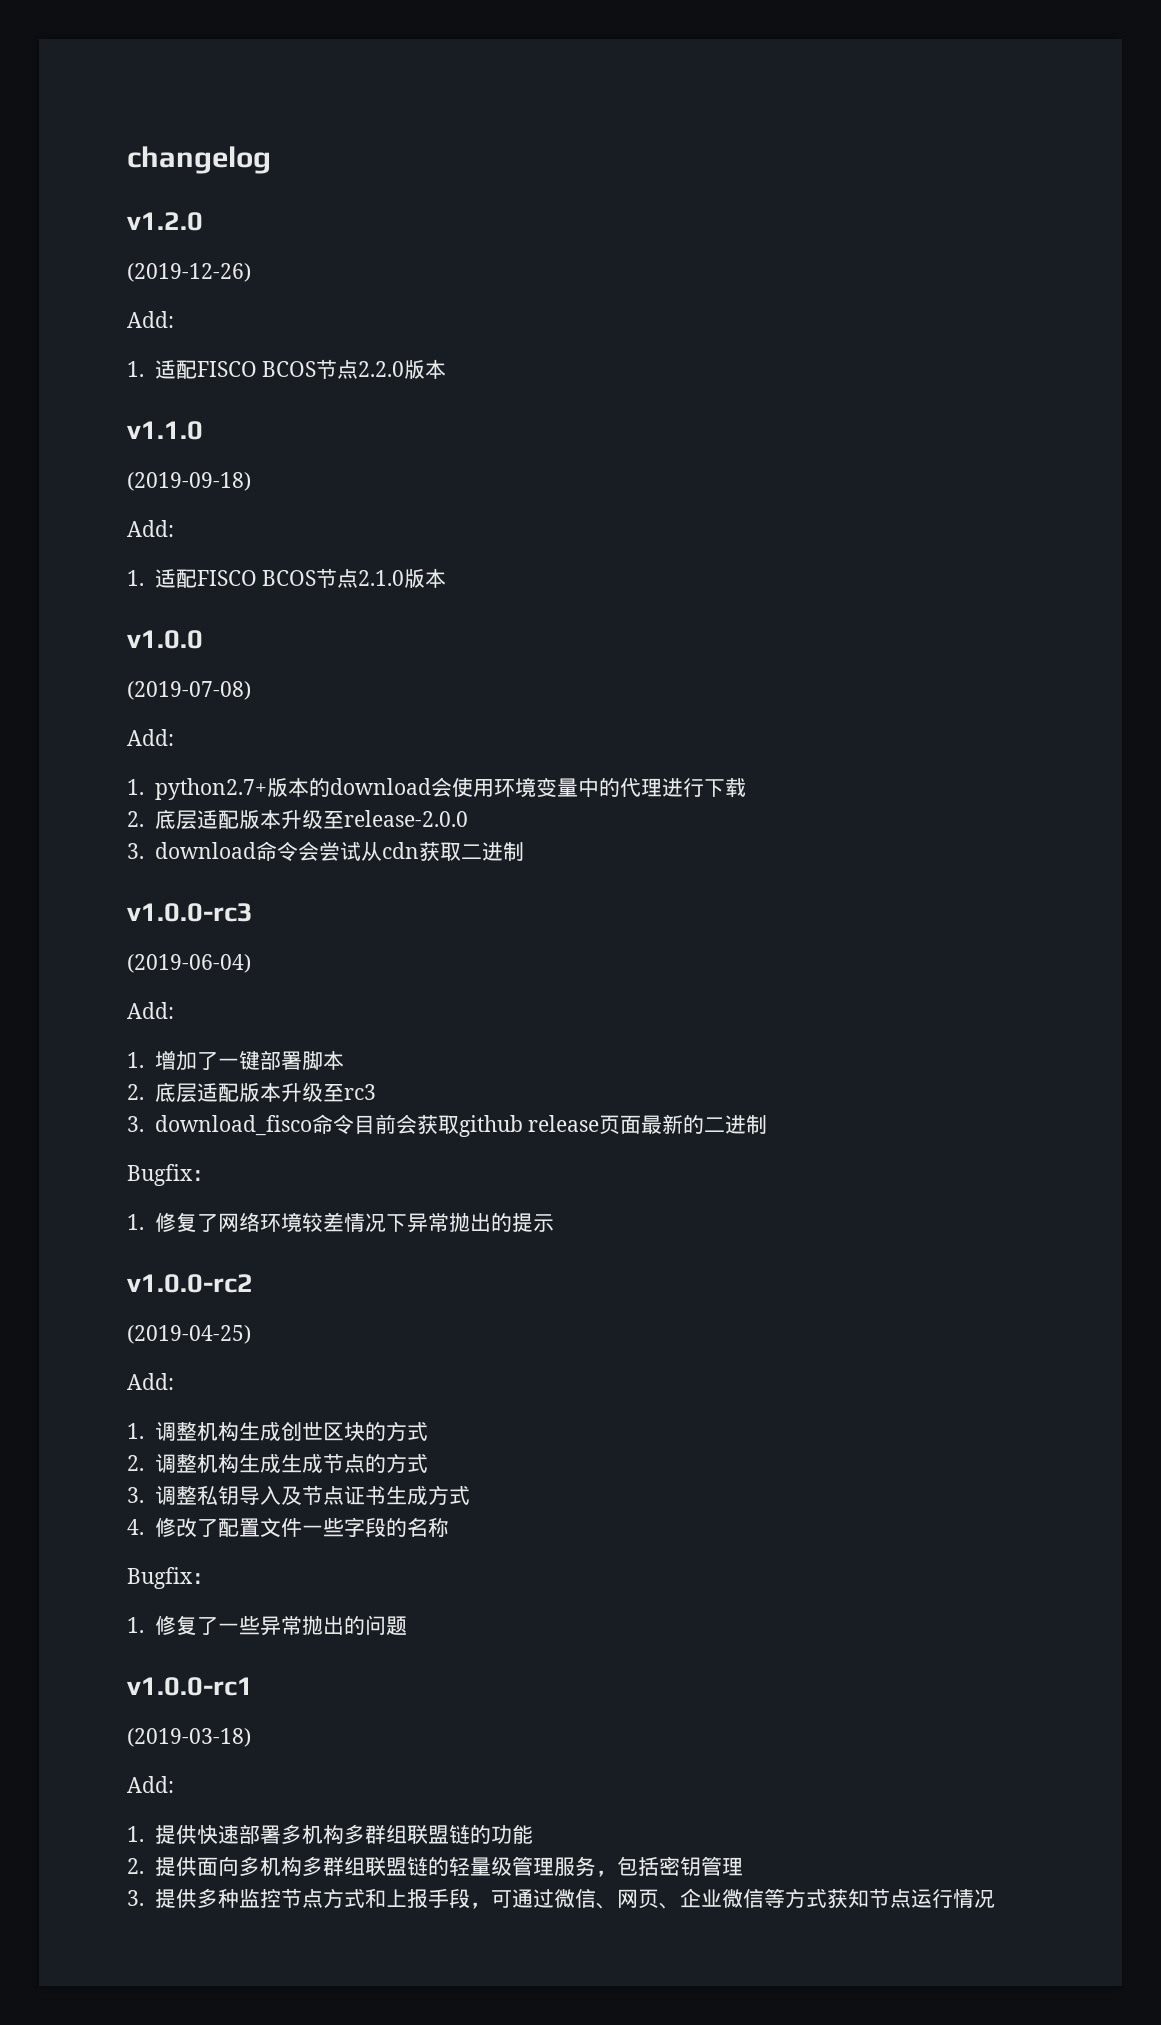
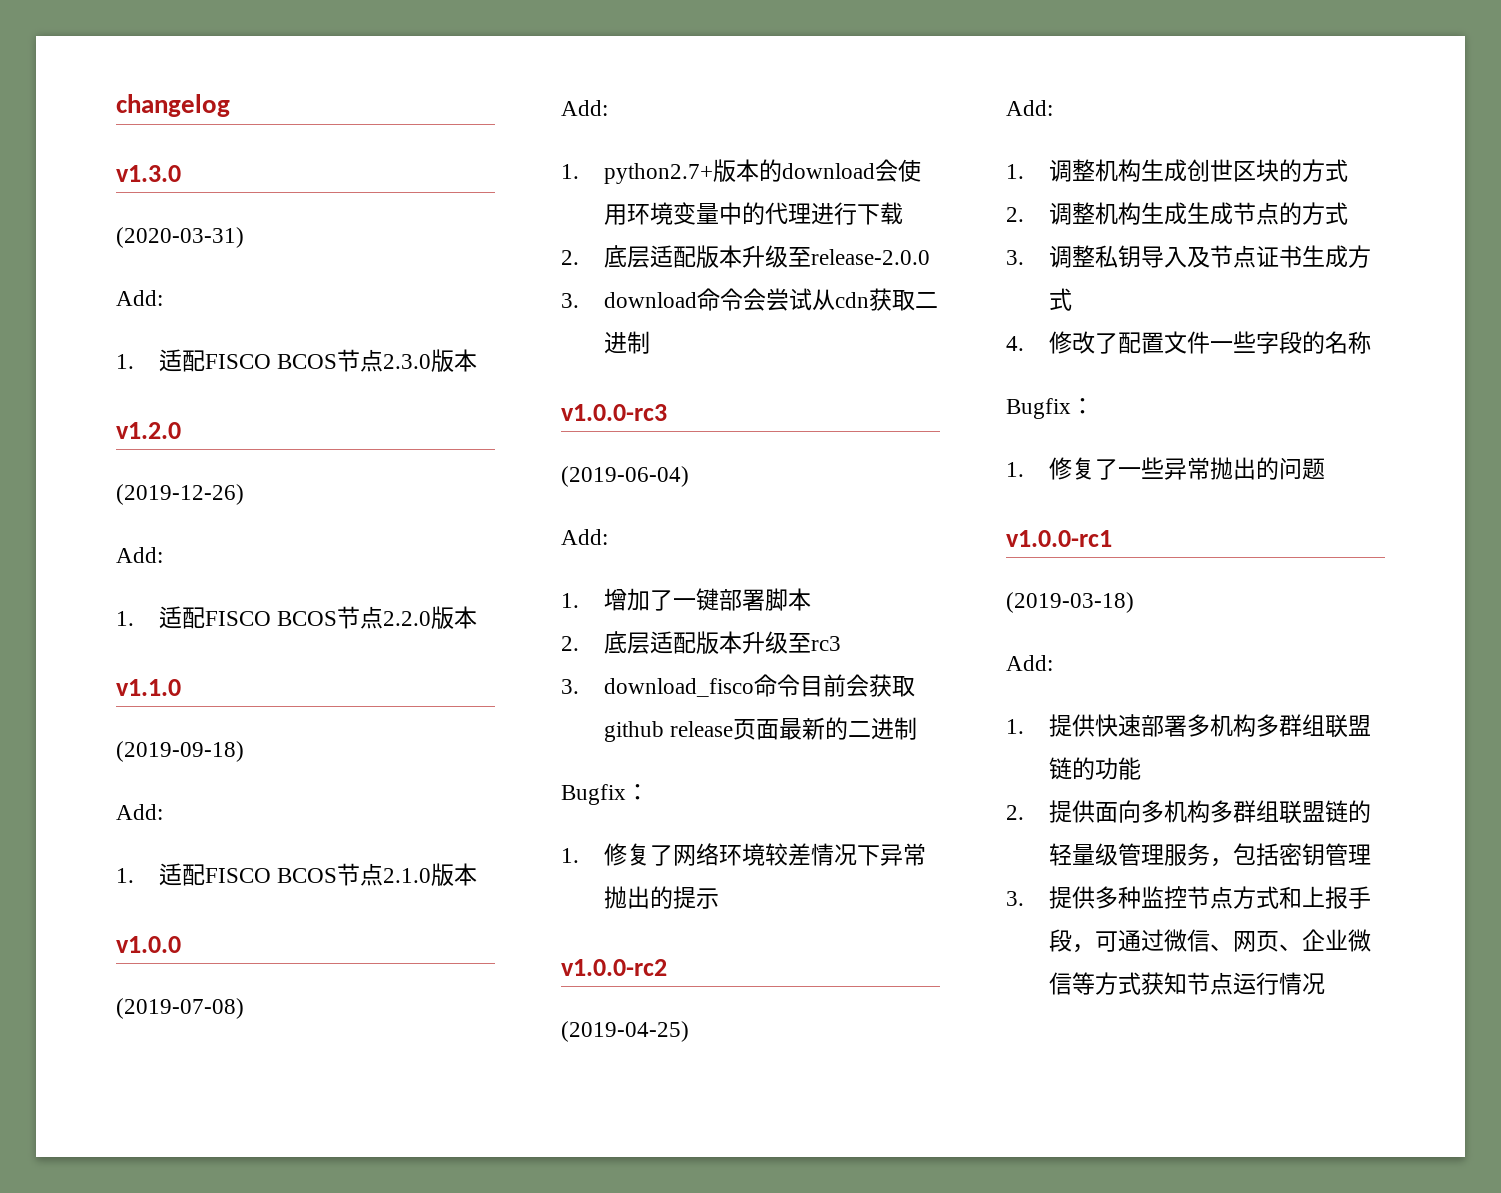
(271, 160) none -> [116,165,181,182] [116,227,244,248] [116,290,163,306] [116,349,477,372] // v1.3.0 // (2020-03-31) // Add: // 1.适配FISCO BCOS节点2.3.0版本

